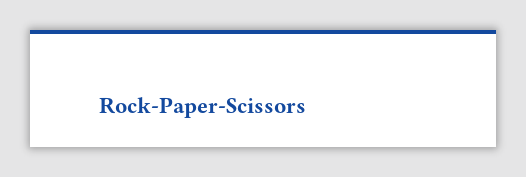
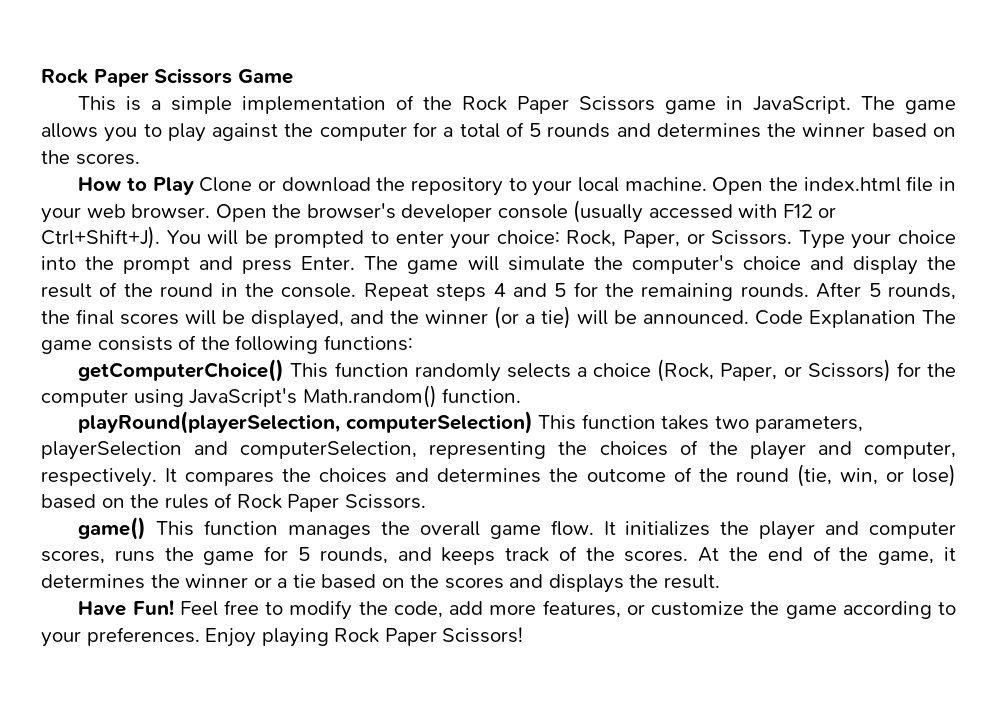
[99,97,306,118] Rock-Paper-Scissors -> [41,68,293,87] [78,95,957,114] [41,122,957,142] [41,150,140,165] [78,176,957,196] [41,200,837,223] [41,226,957,249] [41,255,957,275] [41,282,957,301] [41,306,956,329] [41,335,413,354] [78,359,956,382] [41,385,522,408] [78,411,863,434] [41,440,957,460] [41,464,957,487] [41,493,426,512] [78,517,956,540] [41,546,956,565] [41,574,720,593] [78,600,957,620] [41,627,524,647] Rock Paper Scissors Game // This is a simple implementation of the Rock Paper Scissors game in JavaScript. The game allows you to play against the computer for a total of 5 rounds and determines the winner based on the scores. // How to Play Clone or download the repository to your local machine. Open the index.html file in your web browser. Open the browser's developer console (usually accessed with F12 or Ctrl+Shift+J). You will be prompted to enter your choice: Rock, Paper, or Scissors. Type your choice into the prompt and press Enter. The game will simulate the computer's choice and display the result of the round in the console. Repeat steps 4 and 5 for the remaining rounds. After 5 rounds, the final scores will be displayed, and the winner (or a tie) will be announced. Code Explanation The game consists of the following functions: // getComputerChoice() This function randomly selects a choice (Rock, Paper, or Scissors) for the computer using JavaScript's Math.random() function. // playRound(playerSelection, computerSelection) This function takes two parameters, playerSelection and computerSelection, representing the choices of the player and computer, respectively. It compares the choices and determines the outcome of the round (tie, win, or lose) based on the rules of Rock Paper Scissors. // game() This function manages the overall game flow. It initializes the player and computer scores, runs the game for 5 rounds, and keeps track of the scores. At the end of the game, it determines the winner or a tie based on the scores and displays the result. // Have Fun! Feel free to modify the code, add more features, or customize the game according to your preferences. Enjoy playing Rock Paper Scissors!

